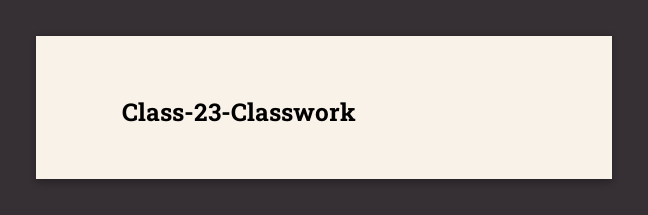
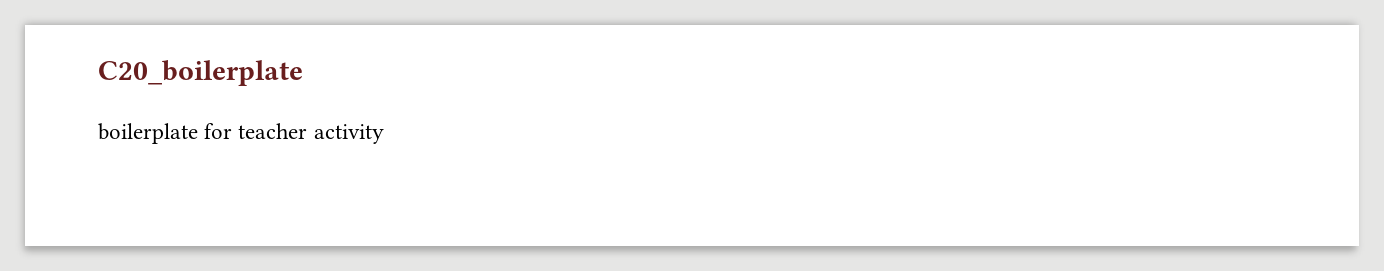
[122,102,356,122] Class-23-Classwork -> [98,60,303,86] [98,123,384,144] C20_boilerplate // boilerplate for teacher activity

